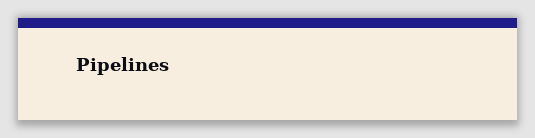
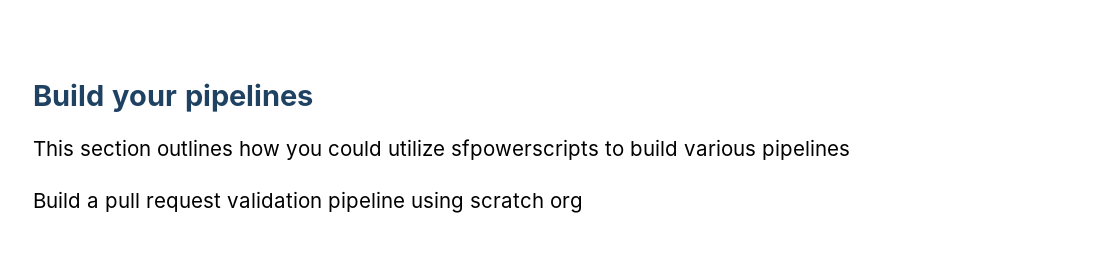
[76,57,169,75] Pipelines -> [33,83,313,112] [33,139,850,160] [33,191,583,213] Build your pipelines // This section outlines how you could utilize sfpowerscripts to build various pipelines // Build a pull request validation pipeline using scratch org

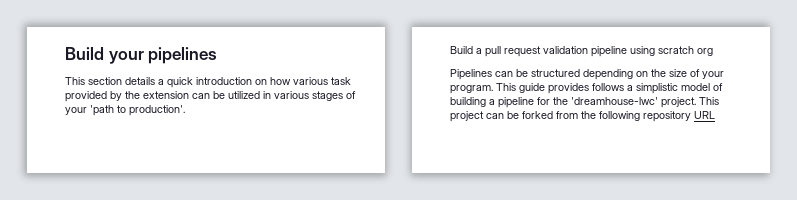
[157,139,850,160] outlines how you could utilize sfpowerscripts to build various pipelines -> [125,77,351,88] [65,91,356,102] [65,105,185,116] details a quick introduction on how various task provided by the extension can be utilized in various stages of your 'path to production'.
(583, 204) none -> [450,69,724,80] [450,83,723,94] [450,97,719,108] [450,111,715,122] // Pipelines can be structured depending on the size of your program. This guide provides follows a simplistic model of building a pipeline for the 'dreamhouse-lwc' project. This project can be forked from the following repository URL

